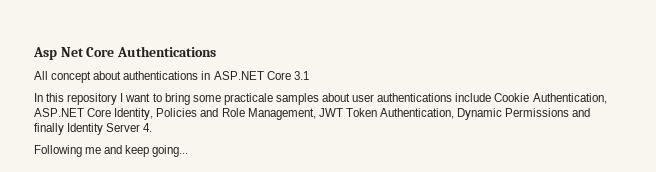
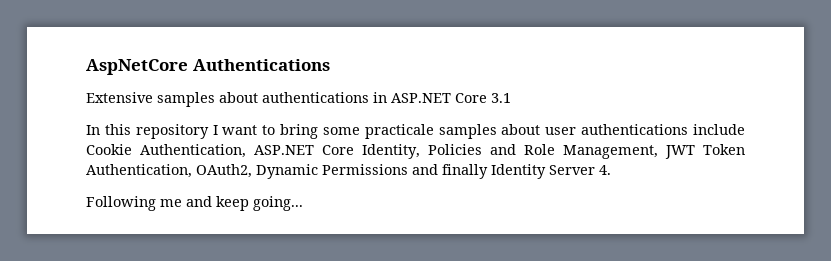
[33,47,115,60] Asp Net Core -> [86,59,188,75] AspNetCore
[34,71,92,83] All concept -> [86,92,215,107] Extensive samples
(454, 113) none -> [196,164,252,178] OAuth2,

